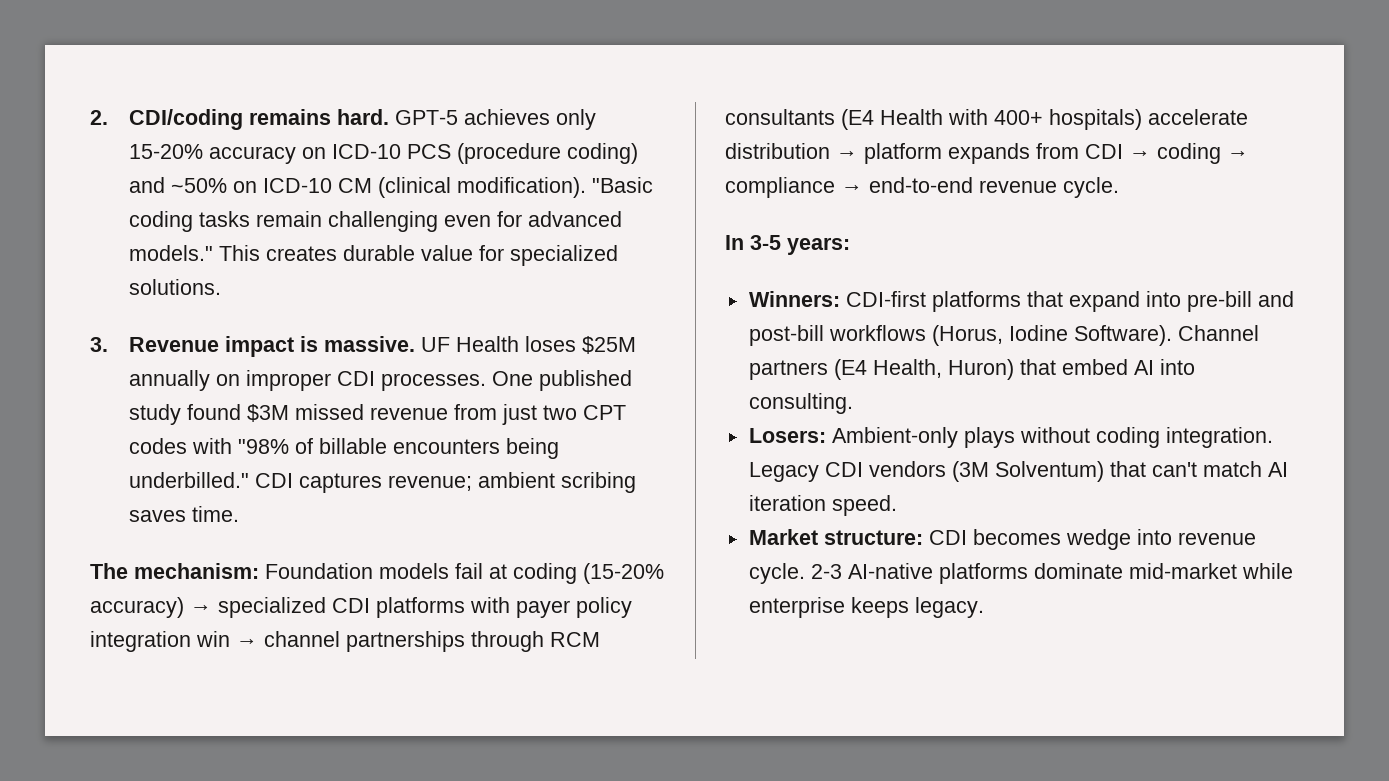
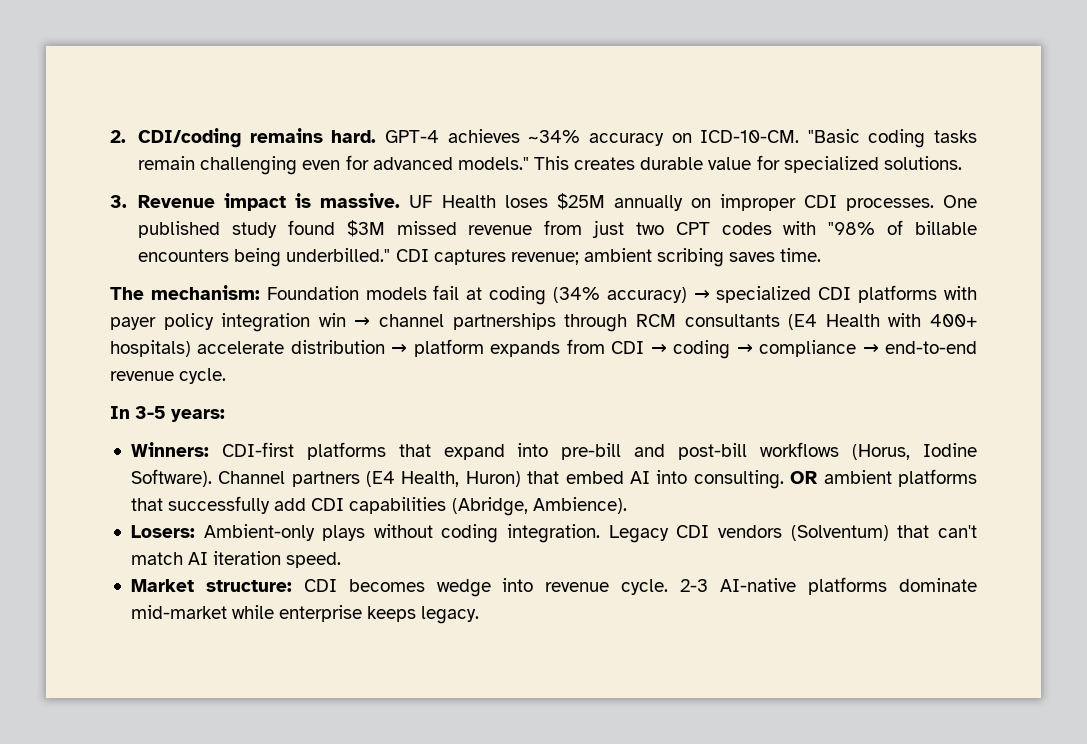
[395,109,597,130] [129,143,639,164] [129,177,587,198] GPT-5 achieves only 15-20% accuracy on ICD-10 PCS (procedure coding) and ~50% on ICD-10 CM (clinical modification). -> [385,129,800,146] GPT-4 achieves ~34% accuracy on ICD-10-CM.
[583,563,664,584] (15-20% -> [552,287,600,303] (34%
(853, 403) none -> [790,469,977,487] [130,496,627,516] OR ambient platforms that successfully add CDI capabilities (Abridge, Ambience).
[951,461,1104,482] (3M Solventum) -> [790,525,889,541] (Solventum)

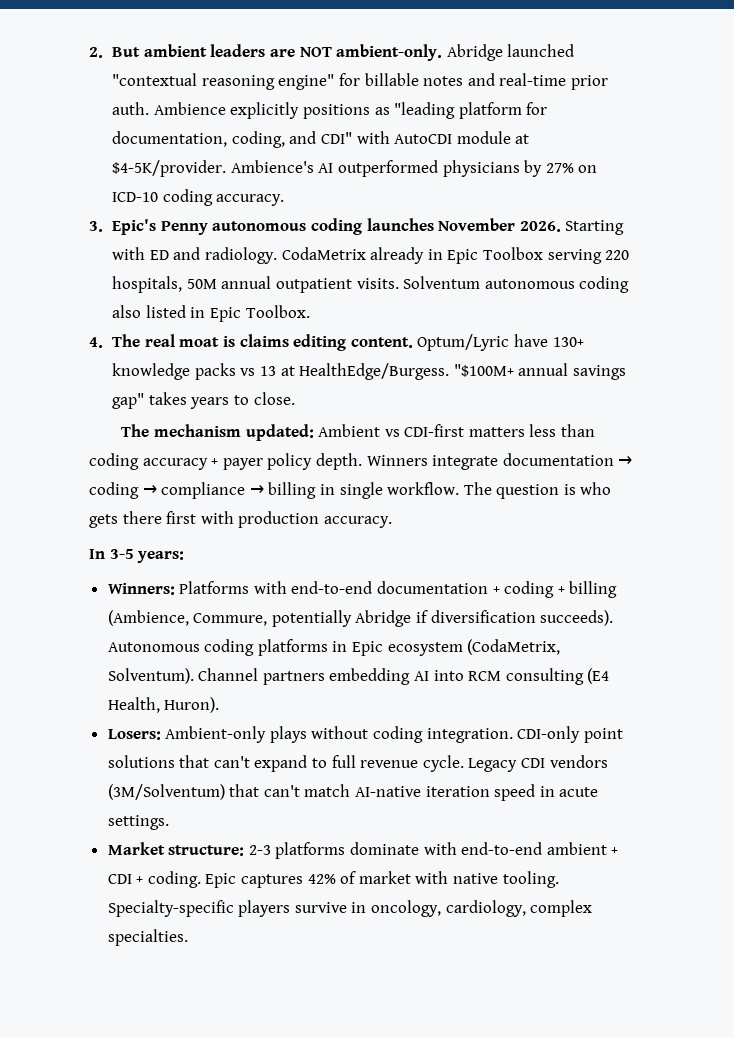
[138,128,977,148] [138,155,962,175] [110,193,977,211] [138,220,977,238] [138,248,822,267] [110,285,977,305] [110,313,977,332] [110,339,645,357] CDI/coding remains hard. GPT-4 achieves ~34% accuracy on ICD-10-CM. "Basic coding tasks remain challenging even for advanced models." This creates durable value for specialized solutions. // 3. Revenue impact is massive. UF Health loses $25M annually on improper CDI processes. One published study found $3M missed revenue from just two CPT codes with "98% of billable encounters being underbilled." CDI captures revenue; ambient scribing saves time. // The mechanism: Foundation models fail at coding (34% accuracy) → specialized CDI platforms with payer policy integration win → channel partnerships through RCM consultants (E4 Health with 400+ hospitals) accelerate distribution → platform expands from CDI -> [112,44,575,61] [112,73,608,90] [112,102,548,119] [112,131,530,148] [112,160,598,177] [112,189,285,206] [89,218,625,235] [112,247,630,264] [112,276,630,293] [112,305,310,322] [89,334,584,351] [112,363,626,380] [112,392,295,409] [121,424,596,441] [89,453,614,470] But ambient leaders are NOT ambient-only. Abridge launched "contextual reasoning engine" for billable notes and real-time prior auth. Ambience explicitly positions as "leading platform for documentation, coding, and CDI" with AutoCDI module at $4-5K/provider. Ambience's AI outperformed physicians by 27% on ICD-10 coding accuracy. // 3. Epic's Penny autonomous coding launches November 2026. Starting with ED and radiology. CodaMetrix already in Epic Toolbox serving 220 hospitals, 50M annual outpatient visits. Solventum autonomous coding also listed in Epic Toolbox. // 4. The real moat is claims editing content. Optum/Lyric have 130+ knowledge packs vs 13 at HealthEdge/Burgess. "$100M+ annual savings gap" takes years to close. // The mechanism updated: Ambient vs CDI-first matters less than coding accuracy + payer policy depth. Winners integrate documentation
[884,341,977,354] [110,368,227,384] [110,406,226,422] [130,442,977,460] [130,469,977,489] [130,496,627,516] end-to-end revenue cycle. // In 3-5 years: // Winners: CDI-first platforms that expand into pre-bill and post-bill workflows (Horus, Iodine Software). Channel partners (E4 Health, Huron) that embed AI into consulting. OR ambient platforms that successfully add CDI capabilities (Abridge, Ambience). -> [268,482,612,499] [89,511,392,528] [89,549,185,563] [107,581,618,598] [107,610,614,627] [107,639,561,656] [107,668,610,685] [107,697,220,713] billing in single workflow. The question is who gets there first with production accuracy. // In 3-5 years: // Winners: Platforms with end-to-end documentation + coding + billing (Ambience, Commure, potentially Abridge if diversification succeeds). Autonomous coding platforms in Epic ecosystem (CodaMetrix, Solventum). Channel partners embedding AI into RCM consulting (E4 Health, Huron).
(601, 533) none -> [517,726,623,743] [107,755,464,772] CDI-only point solutions that can't expand to full revenue cycle.
[790,525,889,541] (Solventum) -> [107,784,225,800] (3M/Solventum)
[188,551,342,568] [130,577,977,597] [130,605,480,624] AI iteration speed. // Market structure: CDI becomes wedge into revenue cycle. 2-3 AI-native platforms dominate mid-market while enterprise keeps legacy. -> [355,784,599,801] [107,815,169,830] [107,842,619,859] [107,871,559,888] [107,900,593,917] [107,929,188,946] AI-native iteration speed in acute settings. // Market structure: 2-3 platforms dominate with end-to-end ambient + CDI + coding. Epic captures 42% of market with native tooling. Specialty-specific players survive in oncology, cardiology, complex specialties.

